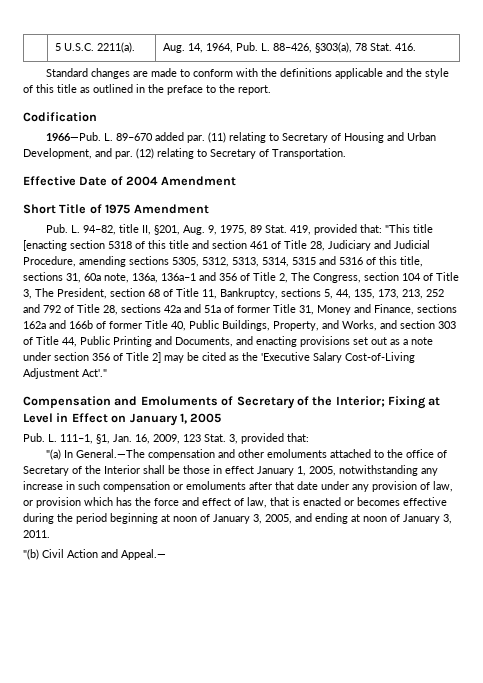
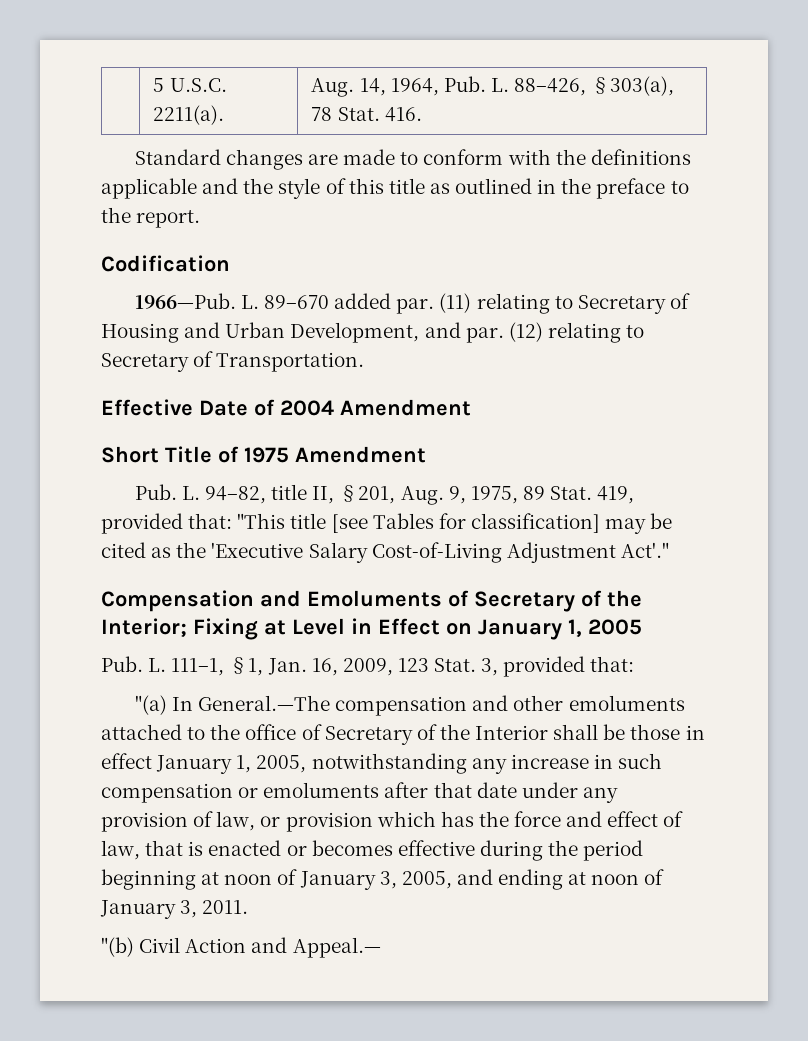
[23,240,430,251] [23,256,423,267] [23,272,459,283] [23,288,444,299] [23,304,457,315] [23,320,456,331] [23,336,433,347] [23,352,161,363] [enacting section 5318 of this title and section 461 of Title 28, Judiciary and Judicial Procedure, amending sections 5305, 5312, 5313, 5314, 5315 and 5316 of this title, sections 31, 60a note, 136a, 136a–1 and 356 of Title 2, The Congress, section 104 of Title 3, The President, section 68 of Title 11, Bankruptcy, sections 5, 44, 135, 173, 213, 252 and 792 of Title 28, sections 42a and 51a of former Title 31, Money and Finance, sections 162a and 166b of former Title 40, Public Buildings, Property, and Works, and section 303 of Title 44, Public Printing and Documents, and enacting provisions set out as a note under section 356 of Title 2] -> [331,513,600,533] [see Tables for classification]

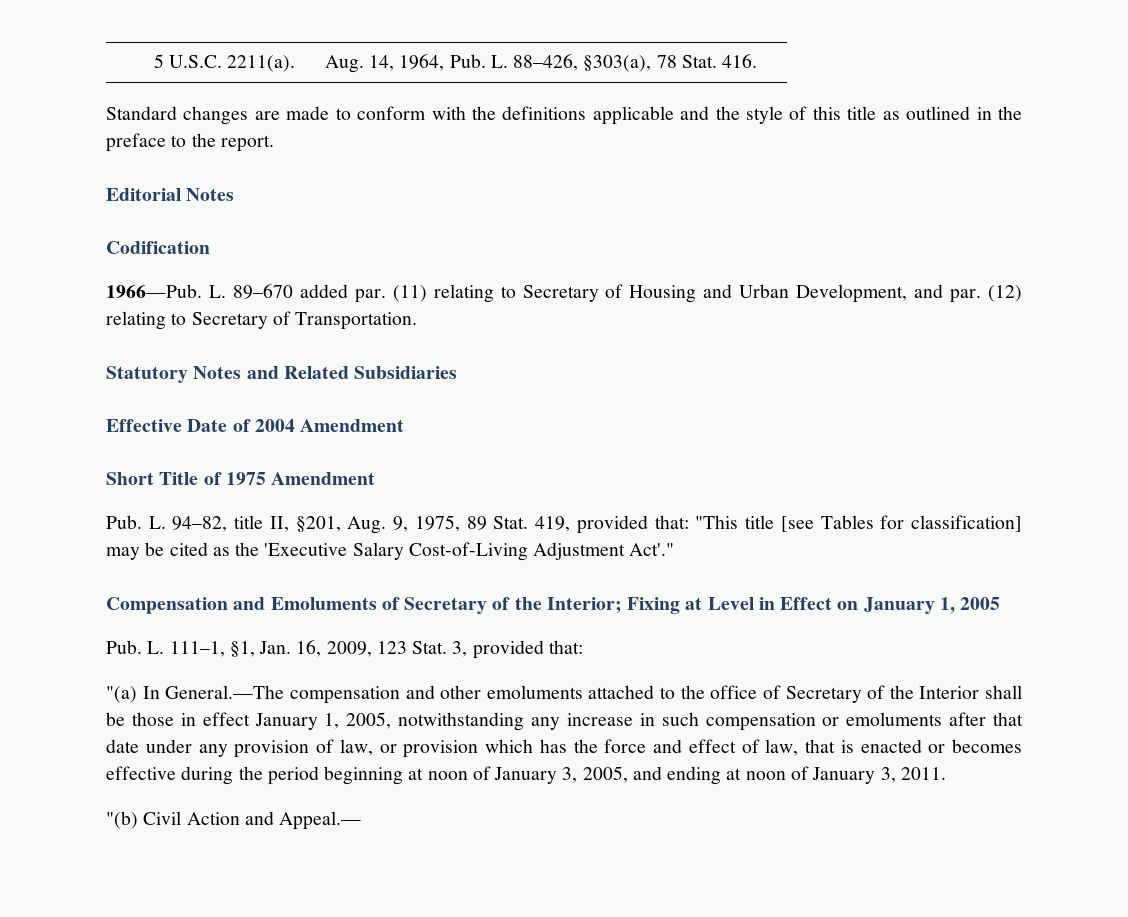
(201, 219) none -> [106,188,235,201] // Editorial Notes
(365, 362) none -> [106,366,458,383] // Statutory Notes and Related Subsidiaries

